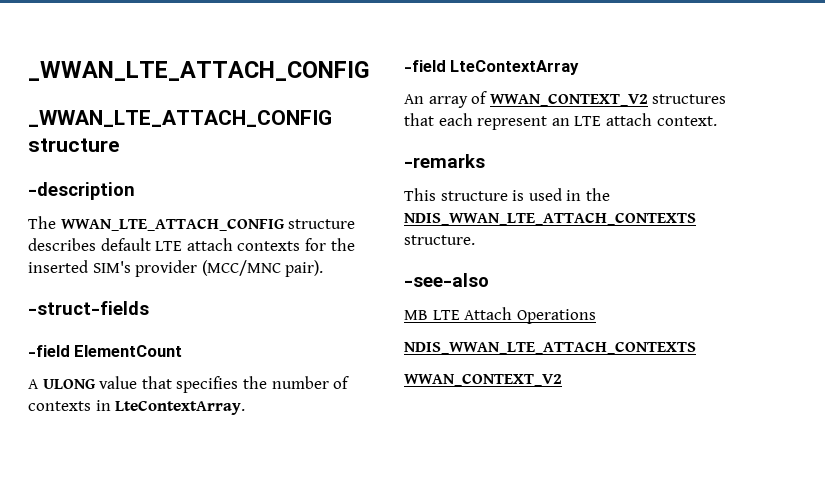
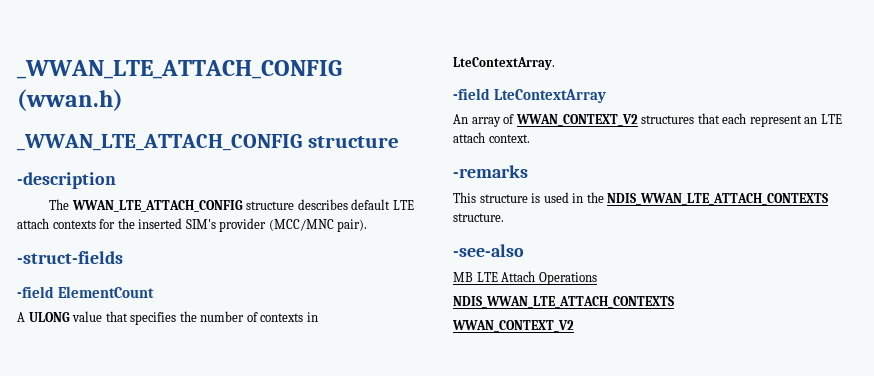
[28,61,370,81] _WWAN_LTE_ATTACH_CONFIG -> [17,60,342,79] [17,89,123,111] _WWAN_LTE_ATTACH_CONFIG (wwan.h)

